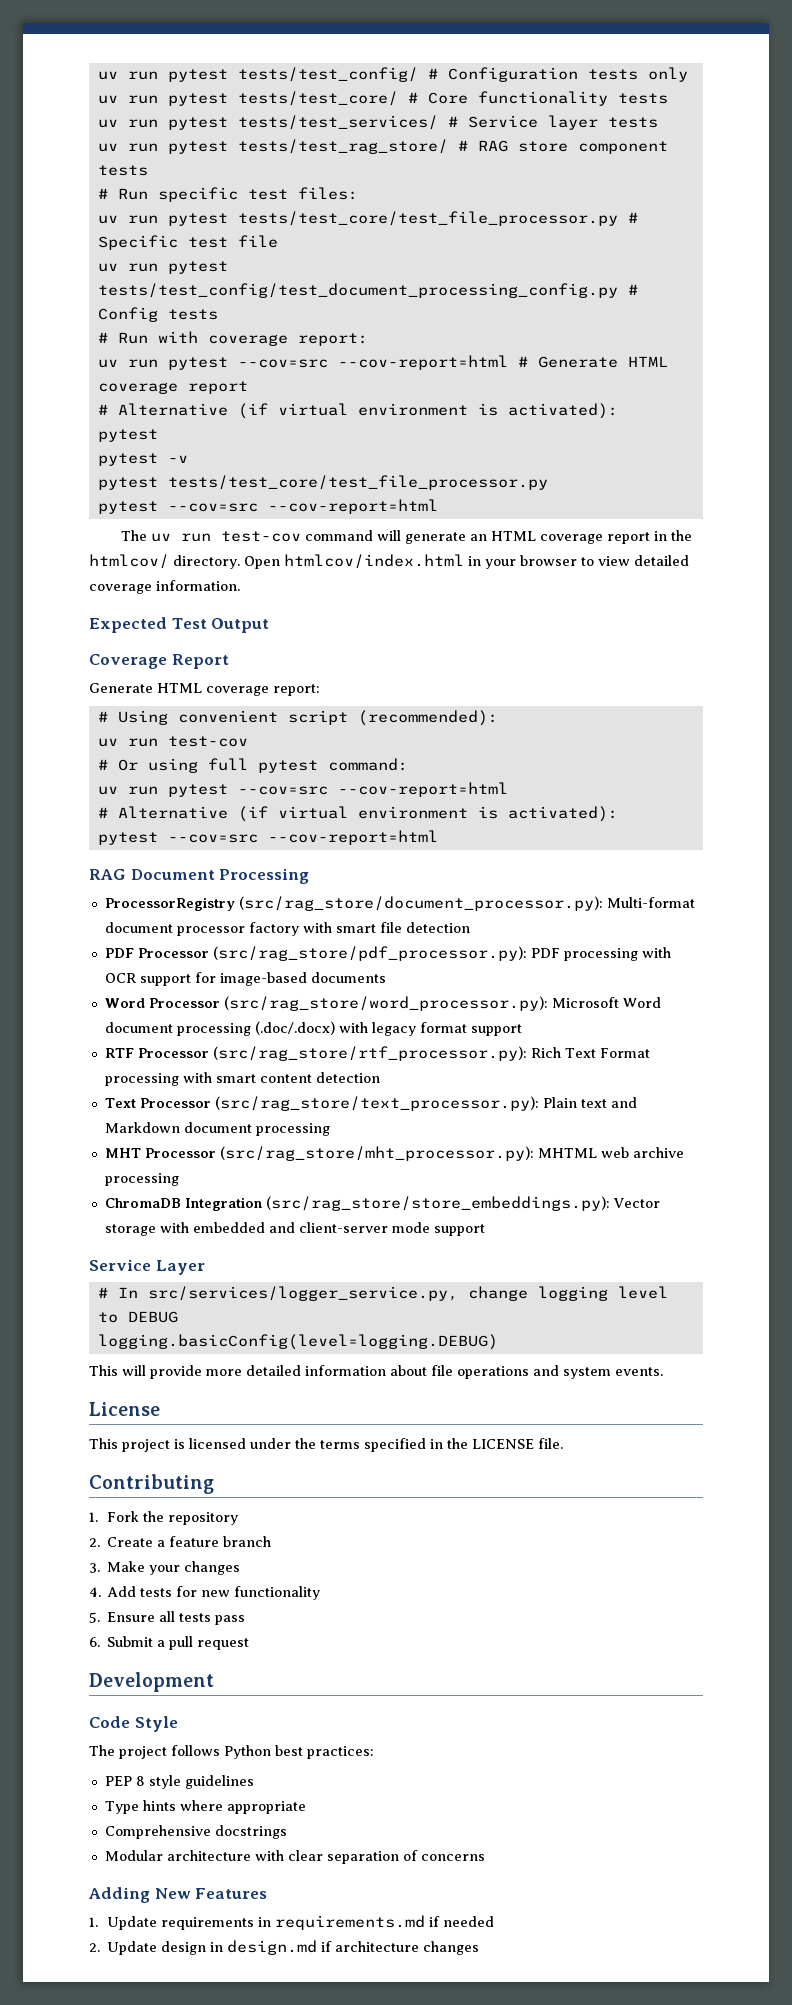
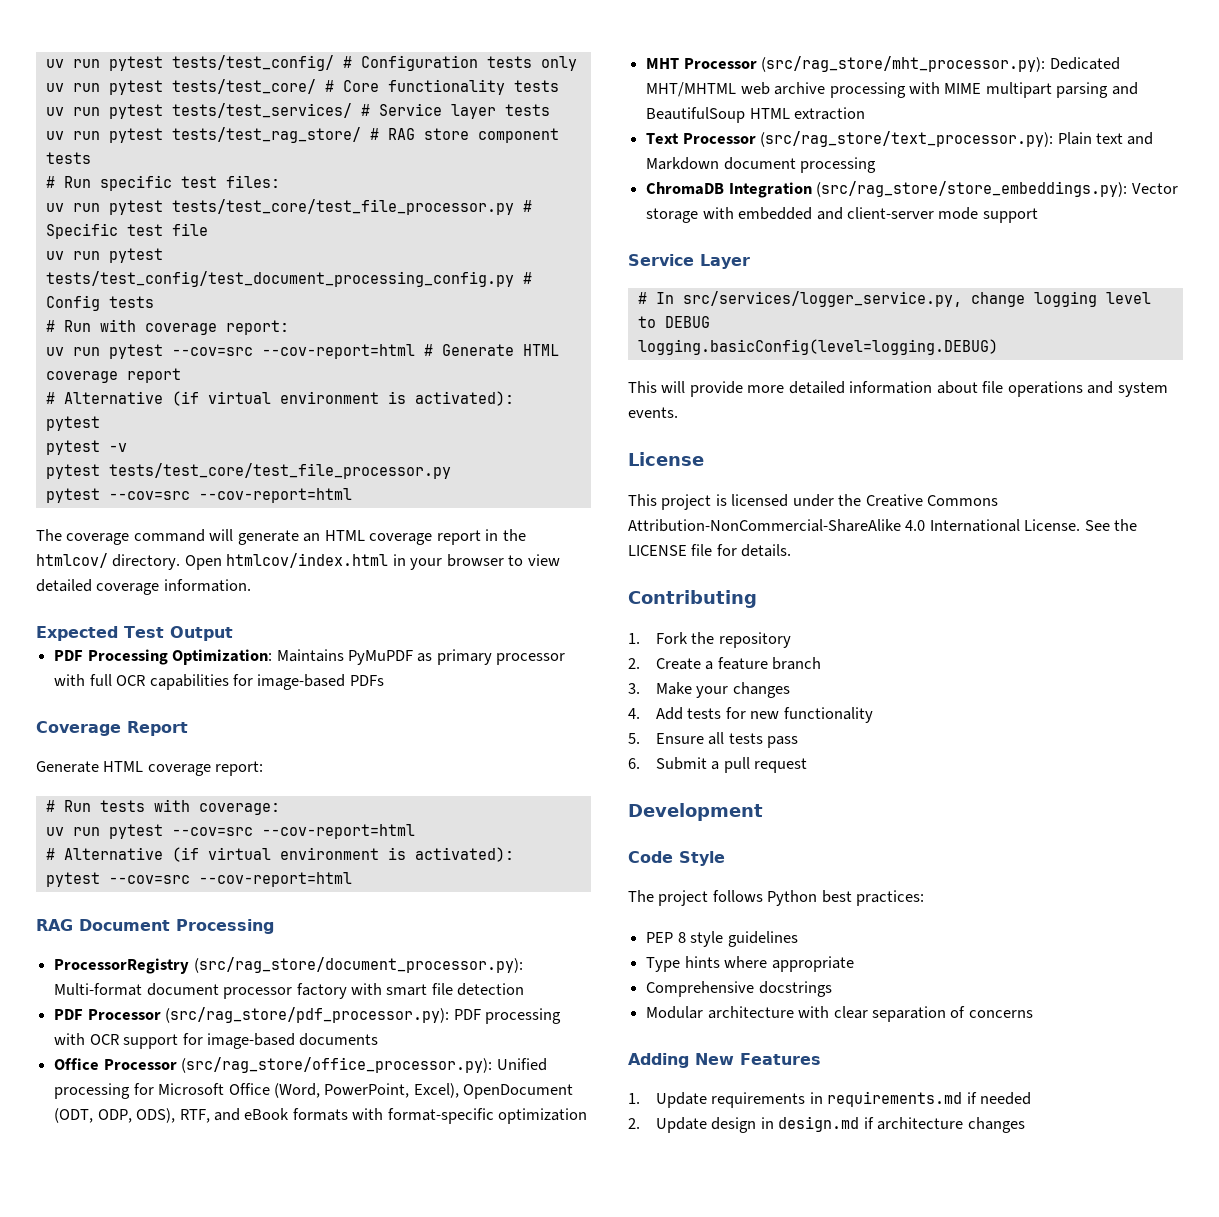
[151,531,302,542] uv run test-cov -> [66,533,130,545] coverage
(270, 625) none -> [54,649,566,665] [54,674,384,690] // PDF Processing Optimization: Maintains PyMuPDF as primary processor with full OCR capabilities for image-based PDFs
[117,710,498,726] [97,736,248,747] [97,758,408,773] Using convenient script (recommended): // uv run test-cov // # Or using full pytest command: -> [63,799,280,815] Run tests with coverage:
[104,996,661,1011] [104,1021,522,1036] [104,1046,650,1061] [104,1072,380,1086] Word Processor (src/rag_store/word_processor.py): Microsoft Word document processing (.doc/.docx) with legacy format support // RTF Processor (src/rag_store/rtf_processor.py): Rich Text Format processing with smart content detection -> [54,1057,547,1073] [54,1083,574,1099] [54,1108,588,1124] [646,56,1120,72] [646,82,1138,98] [646,107,866,123] Office Processor (src/rag_store/office_processor.py): Unified processing for Microsoft Office (Word, PowerPoint, Excel), OpenDocument (ODT, ODP, ODS), RTF, and eBook formats with format-specific optimization // MHT Processor (src/rag_store/mht_processor.py): Dedicated MHT/MHTML web archive processing with MIME multipart parsing and BeautifulSoup HTML extraction
[104,1146,684,1161] [104,1173,179,1186] // MHT Processor (src/rag_store/mht_processor.py): MHTML web archive processing -> (877, 165) none
[320,1438,563,1452] terms specified in the LICENSE file. -> [865,494,999,507] [628,519,1138,532] [628,544,792,557] Creative Commons Attribution-NonCommercial-ShareAlike 4.0 International License. See the LICENSE file for details.

